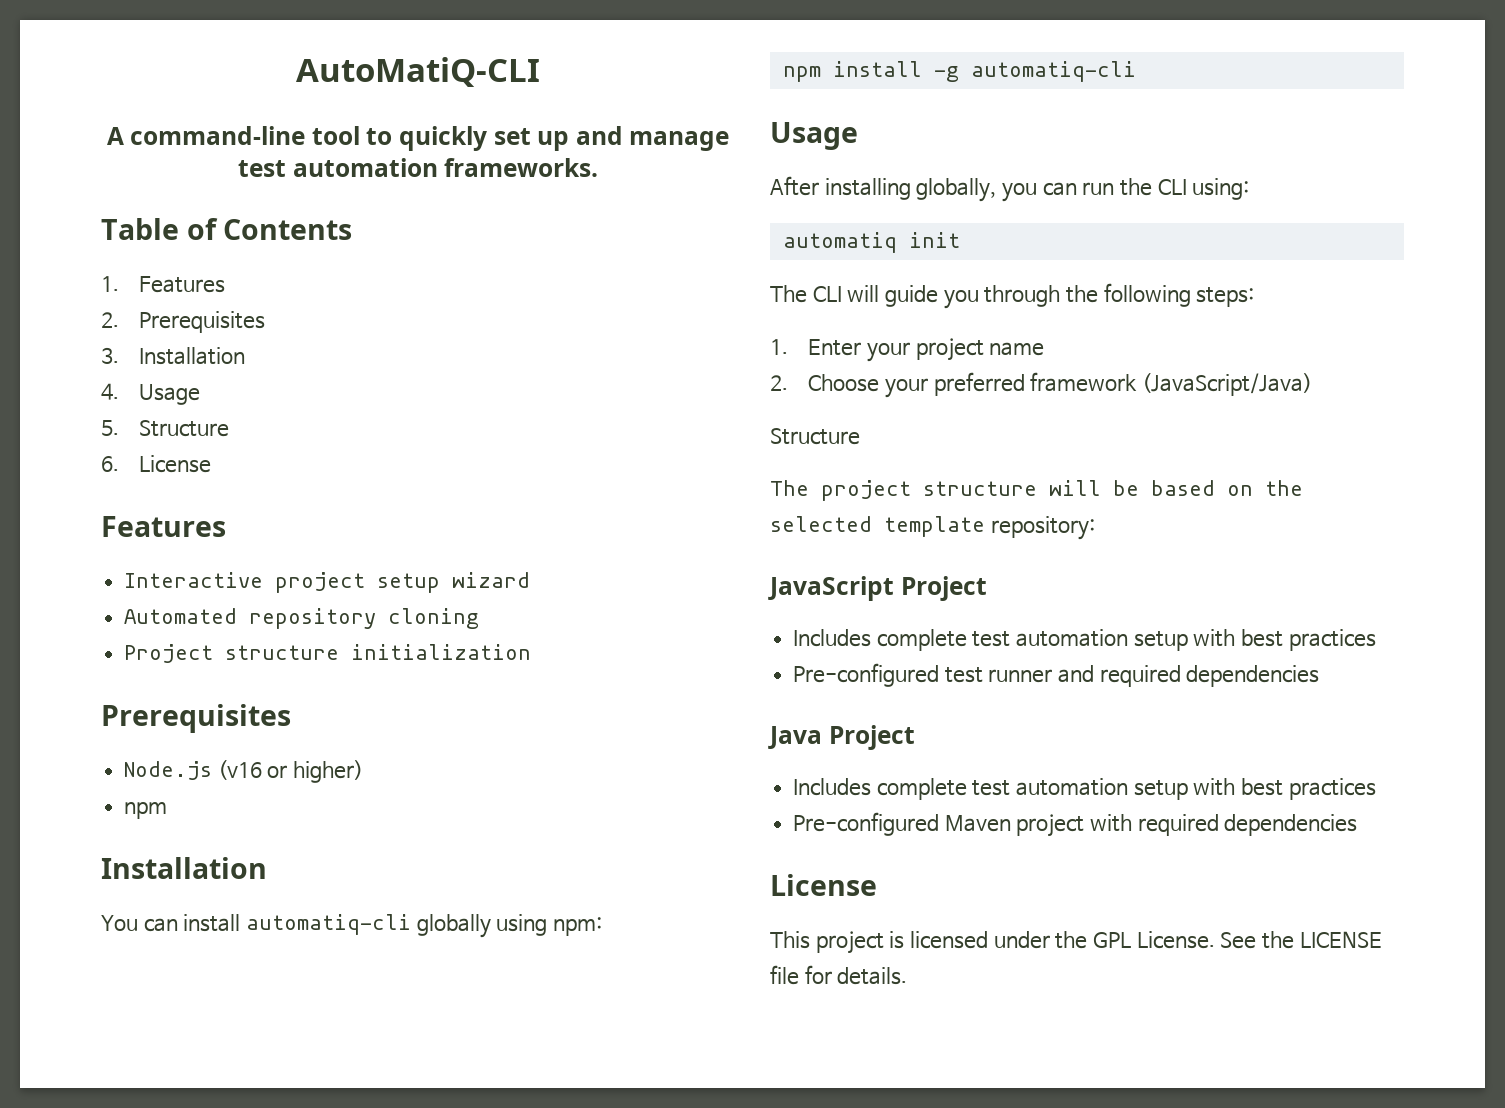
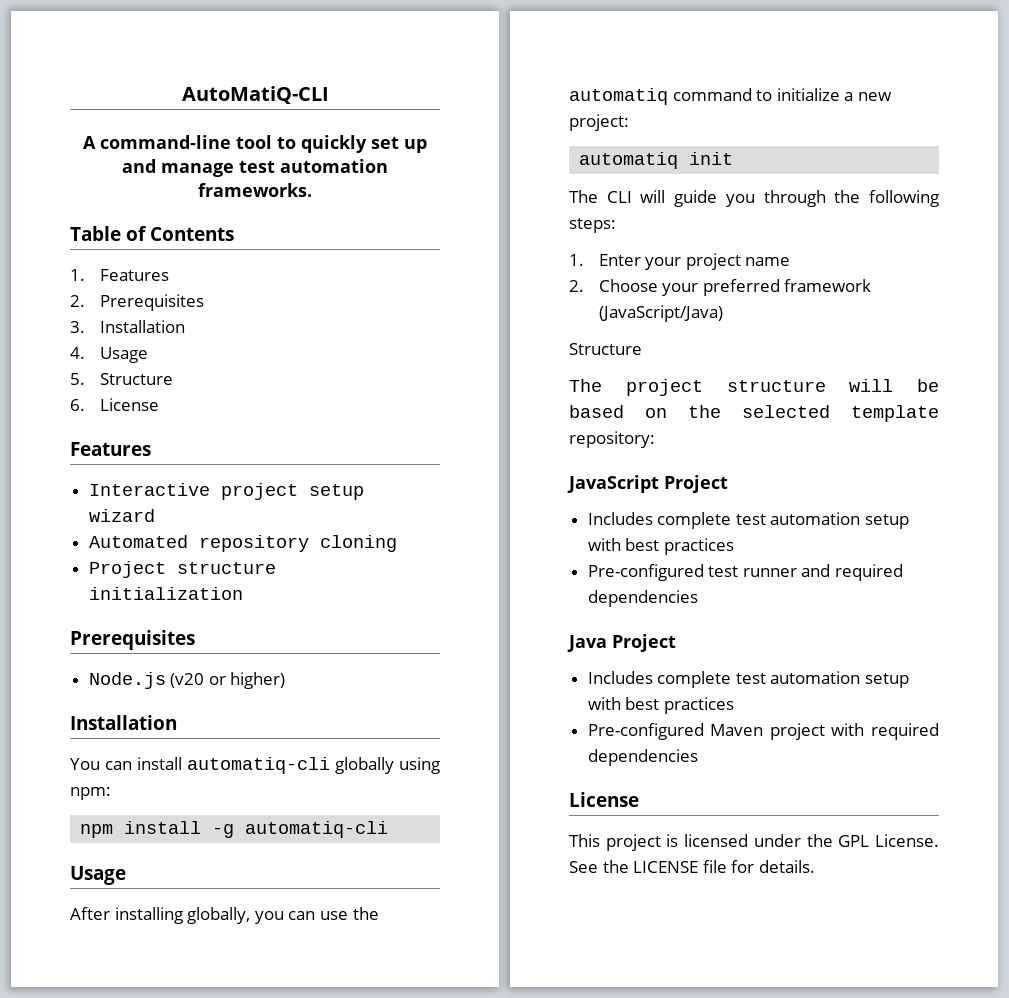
[217,760,262,780] (v16 -> [170,673,205,688] (v20
[124,802,168,819] // npm -> (286, 680) none
[1082,178,1250,200] run the CLI using: -> [319,907,379,920] [569,88,892,105] [569,114,629,131] use the automatiq command to initialize a new project:

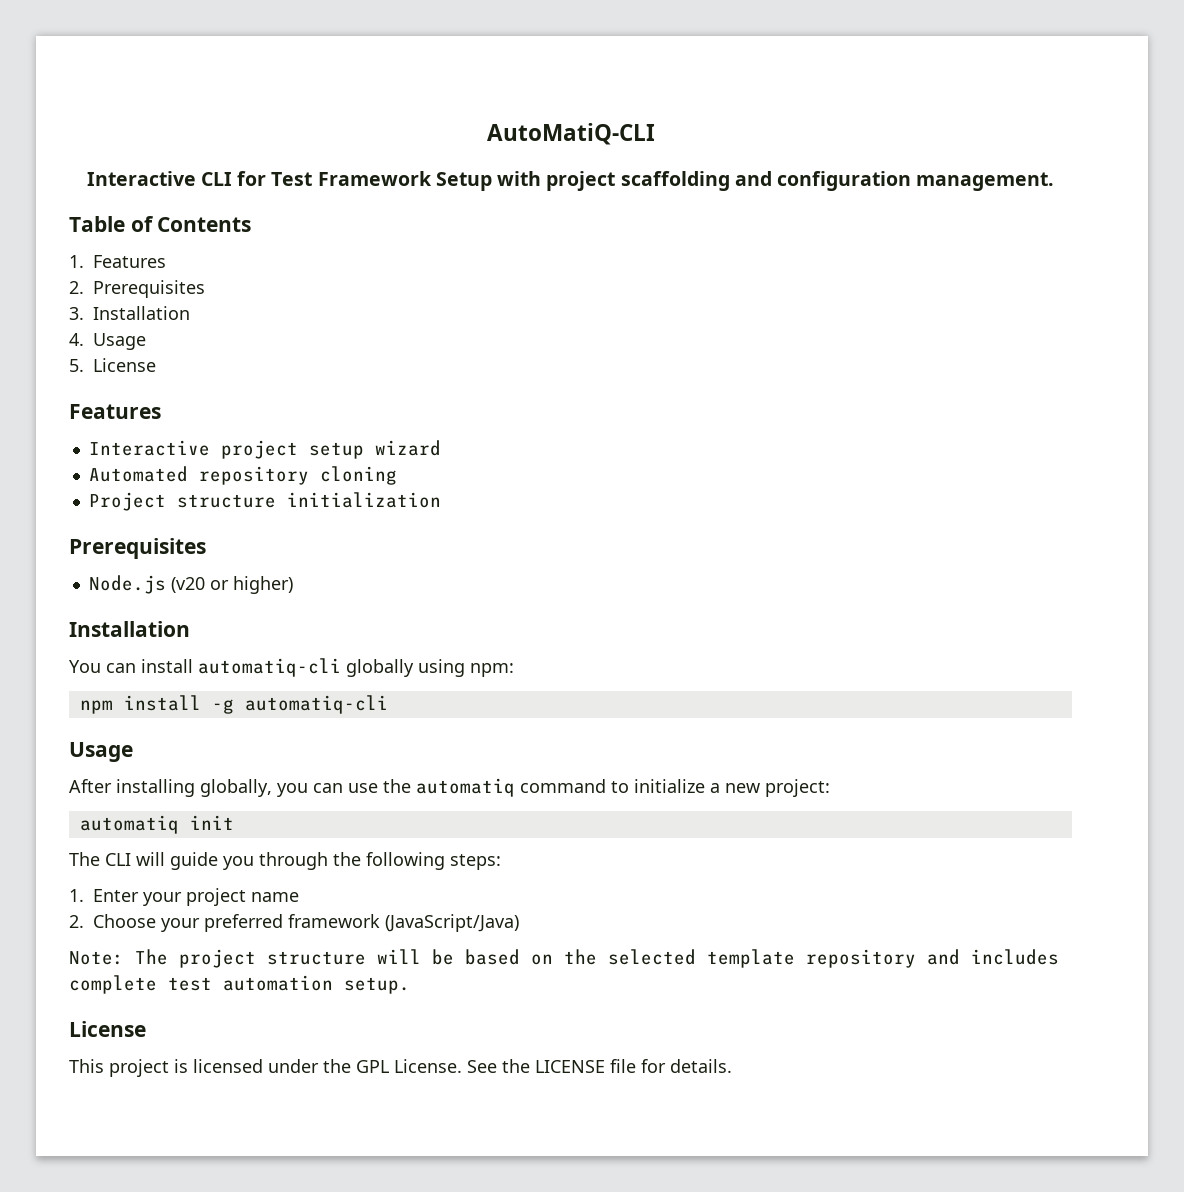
[83,135,427,153] [122,159,388,177] [198,183,312,197] A command-line tool to quickly set up and manage test automation frameworks. -> [86,171,1055,191] Interactive CLI for Test Framework Setup with project scaffolding and configuration management.
[99,373,173,385] [70,399,85,411] Structure // 6. -> (84, 365) none
[569,343,642,355] Structure // -> [69,951,124,965] Note:
[569,431,655,448] [567,475,728,493] [587,512,910,529] [587,538,734,555] [587,564,904,581] [587,590,698,607] [567,634,676,652] [587,671,910,688] [587,697,734,714] [587,723,939,740] [587,749,698,766] repository: // JavaScript Project // Includes complete test automation setup with best practices // Pre-configured test runner and required dependencies // Java Project // Includes complete test automation setup with best practices // Pre-configured Maven project with required dependencies -> [806,949,1059,968] [69,975,410,994] repository and includes complete test automation setup.

